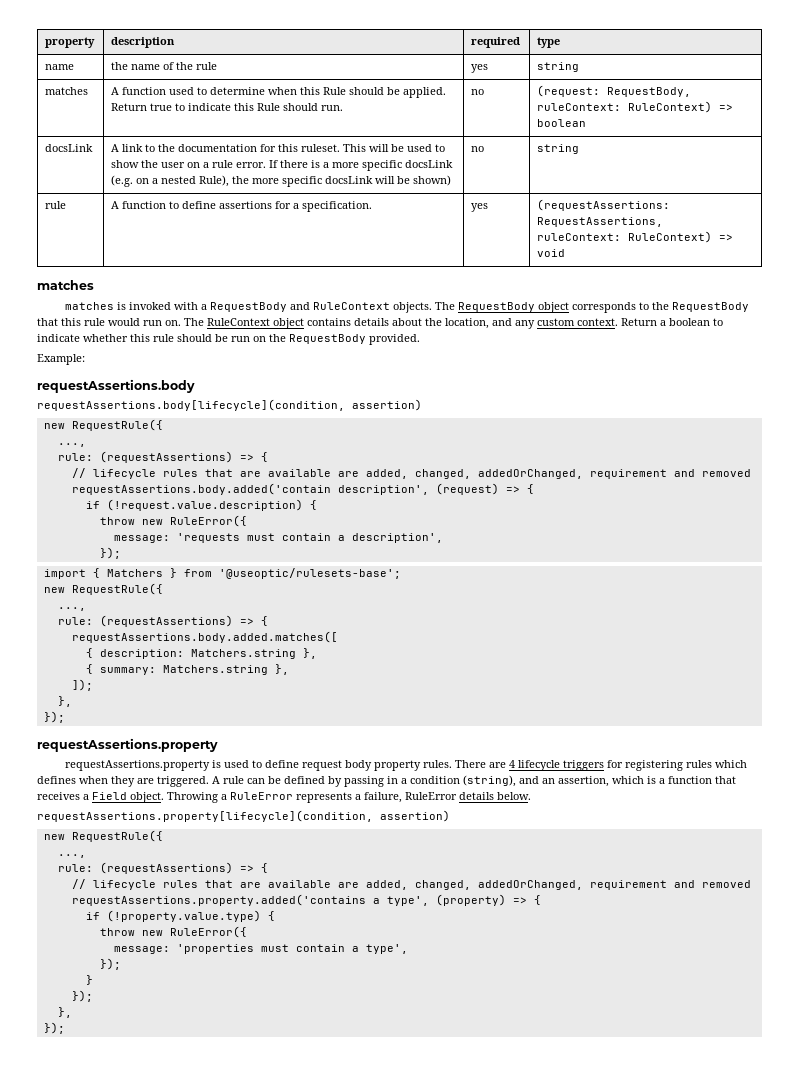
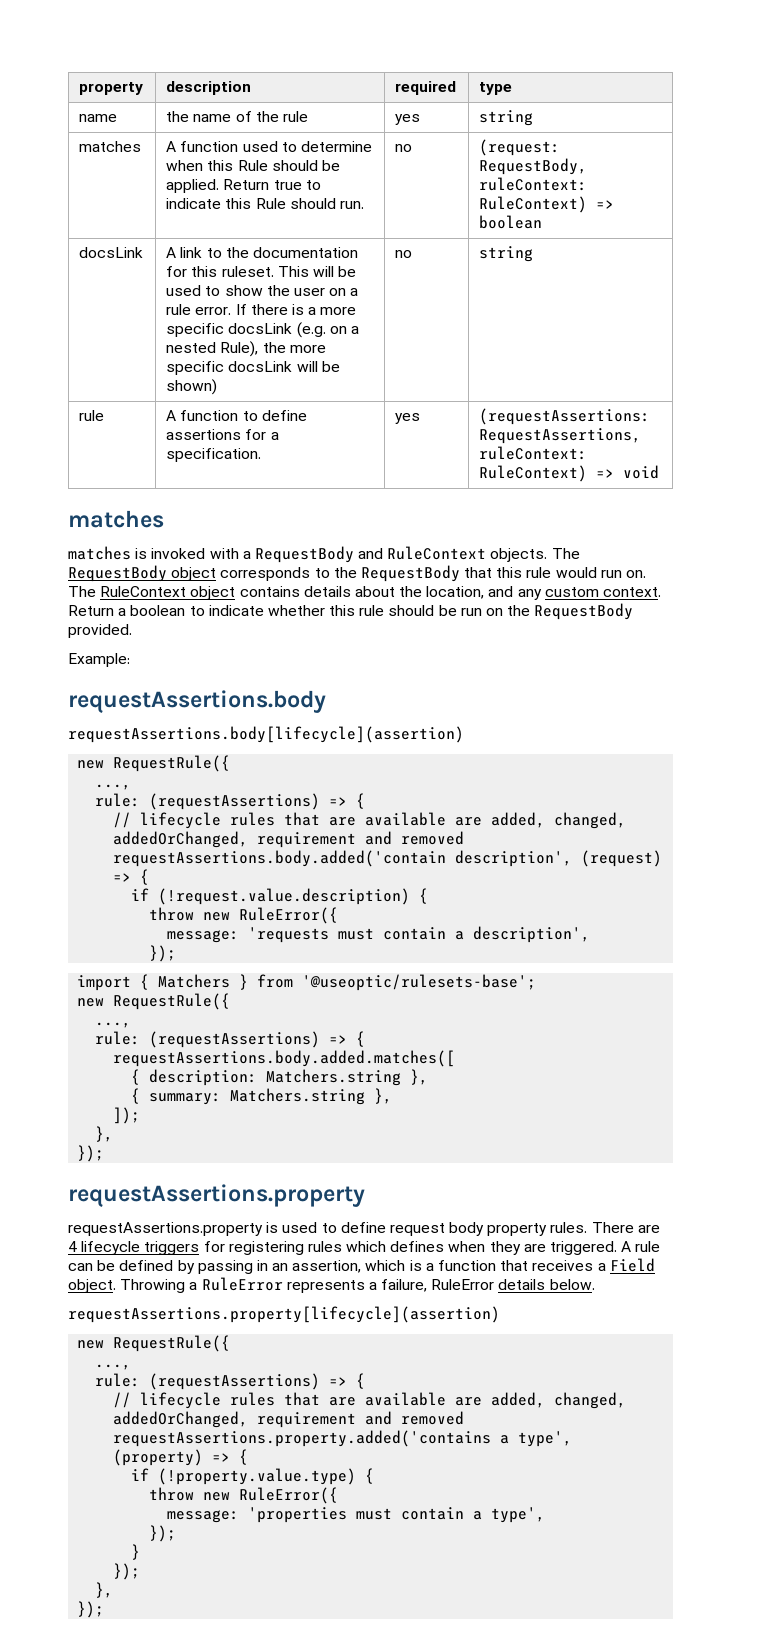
[37,399,422,411] requestAssertions.body[lifecycle](condition, assertion) -> [68,726,464,743] requestAssertions.body[lifecycle](assertion)
[401,775,539,787] a condition (string), and -> (268, 1265) none
[37,810,450,822] requestAssertions.property[lifecycle](condition, assertion) -> [68,1306,500,1323] requestAssertions.property[lifecycle](assertion)

